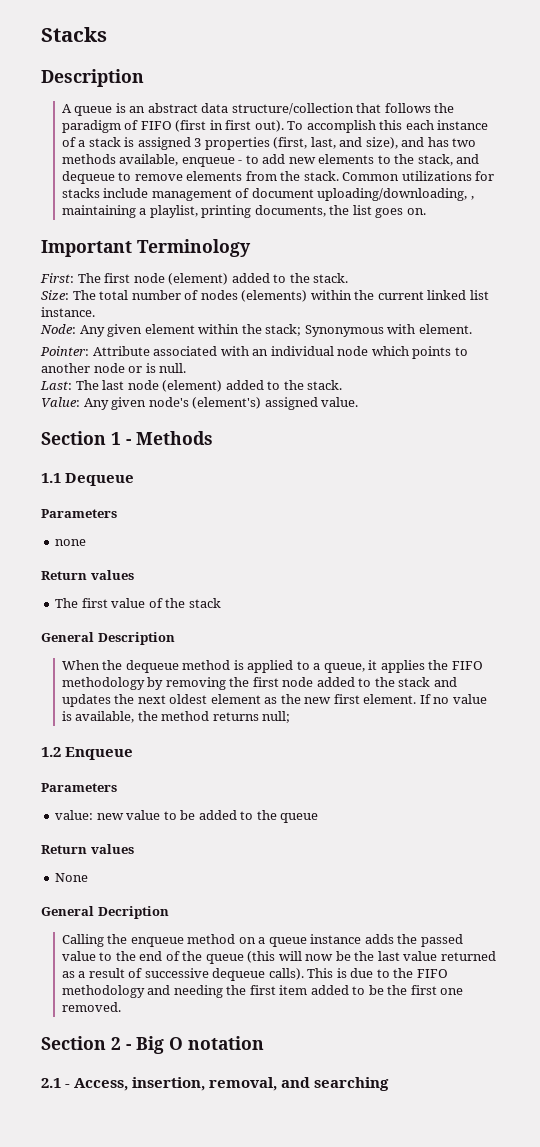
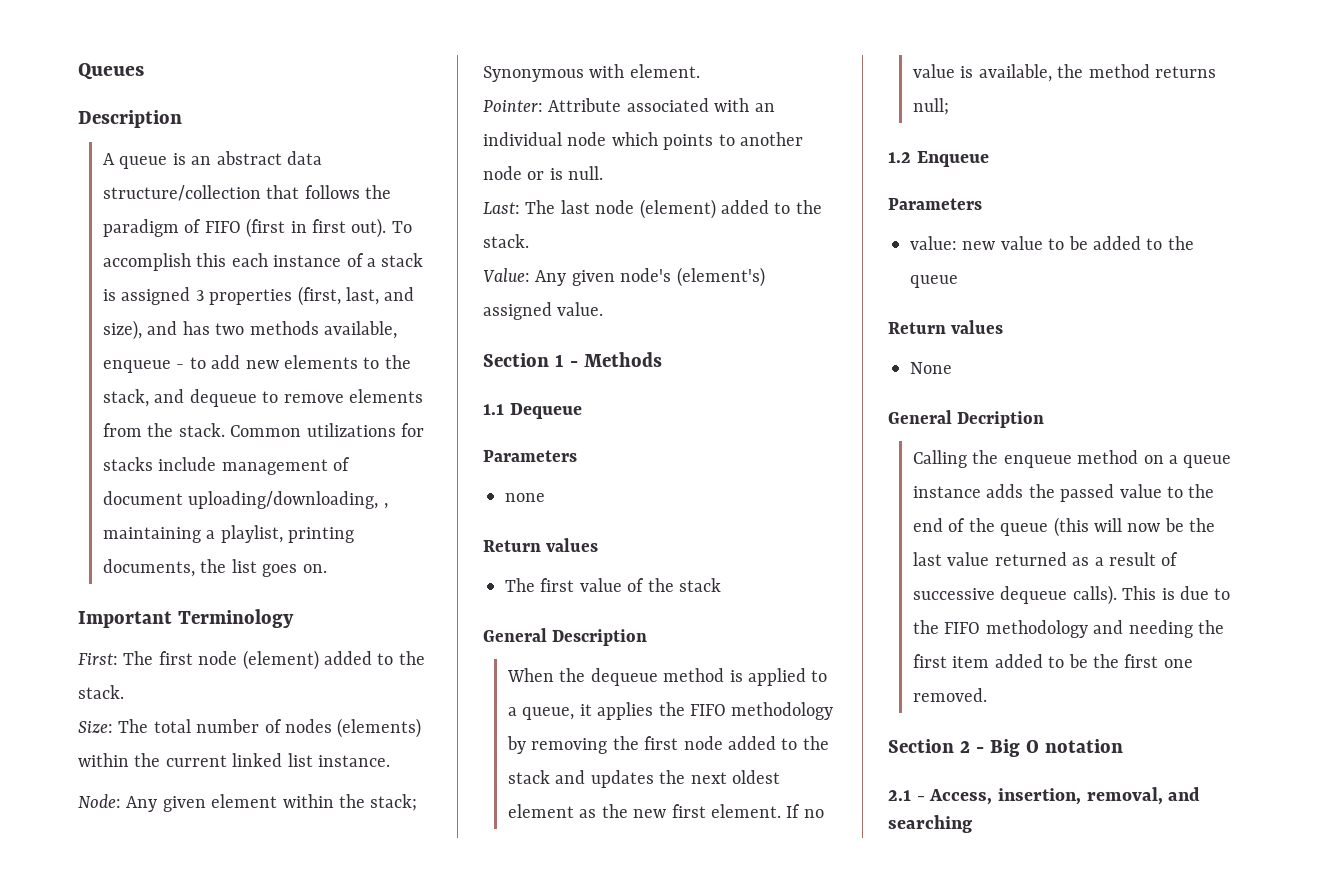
[41,27,107,42] Stacks -> [78,63,144,80] Queues

